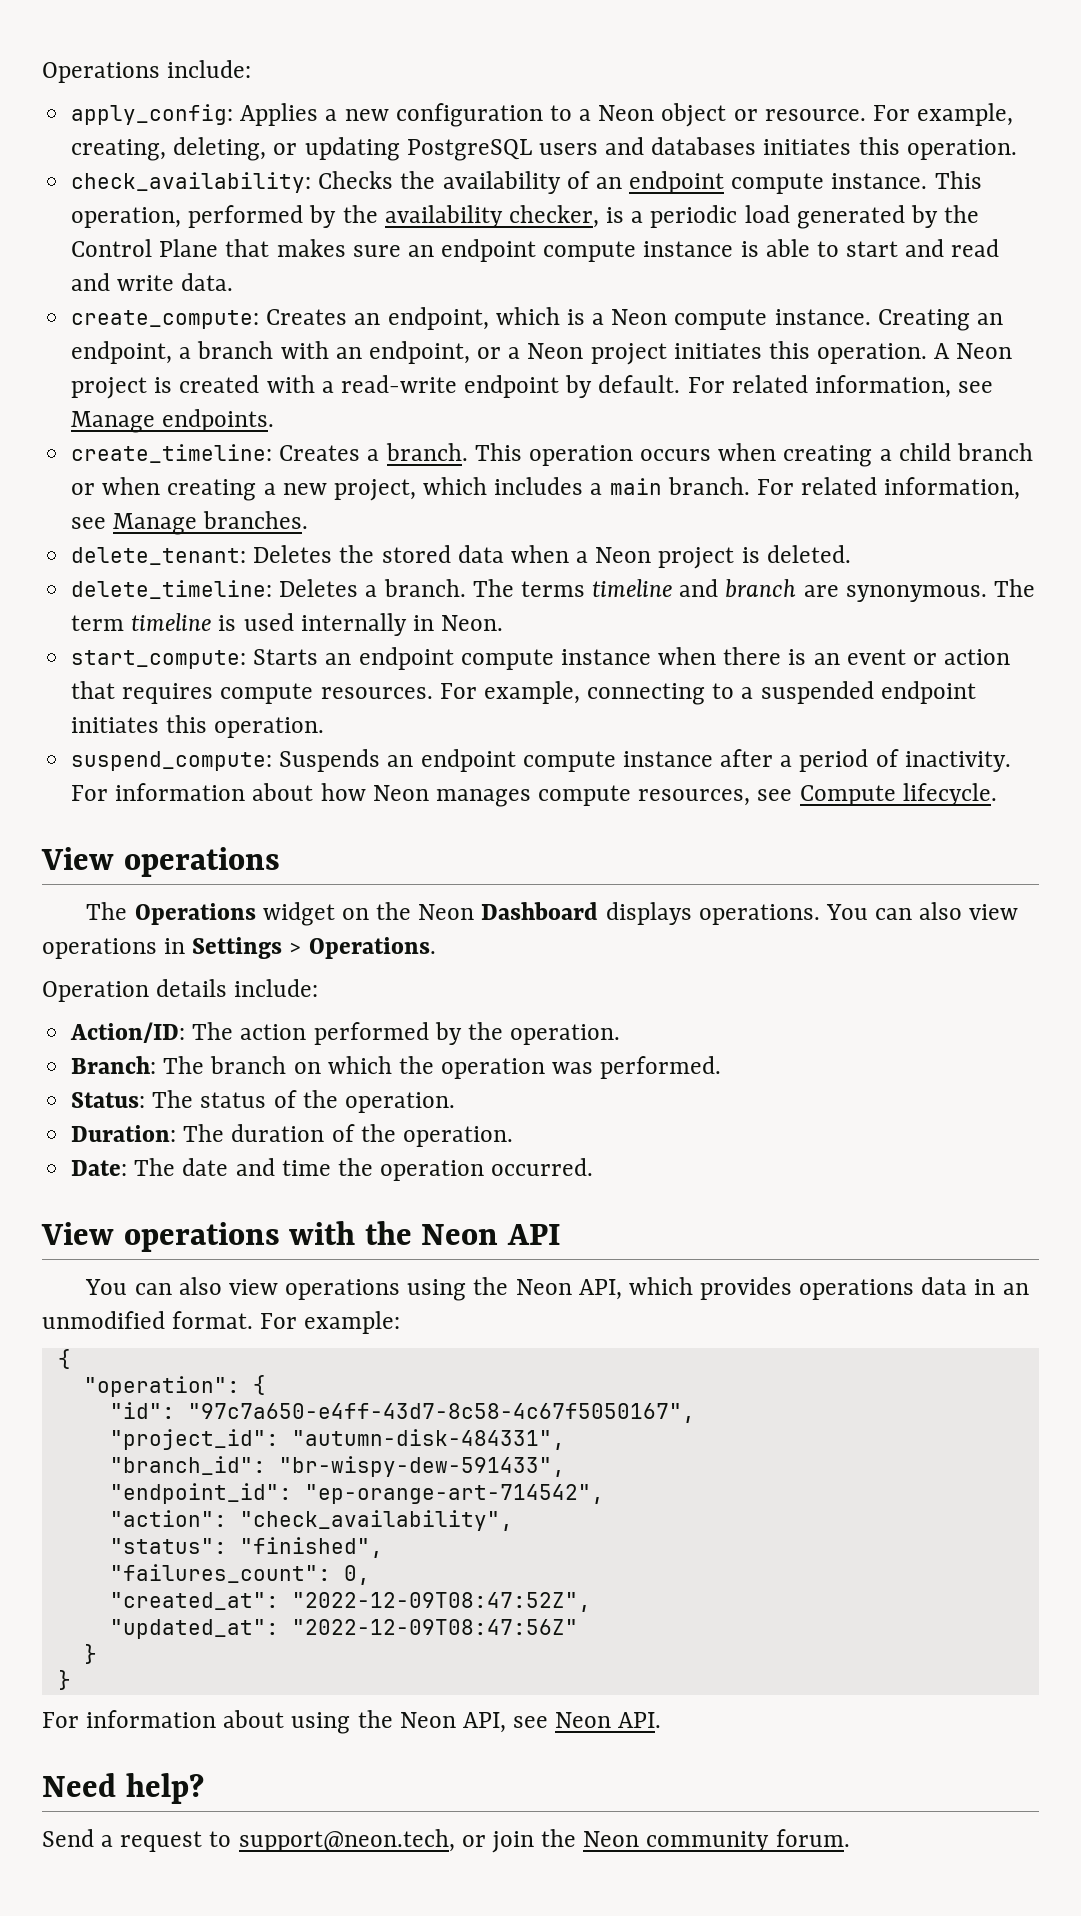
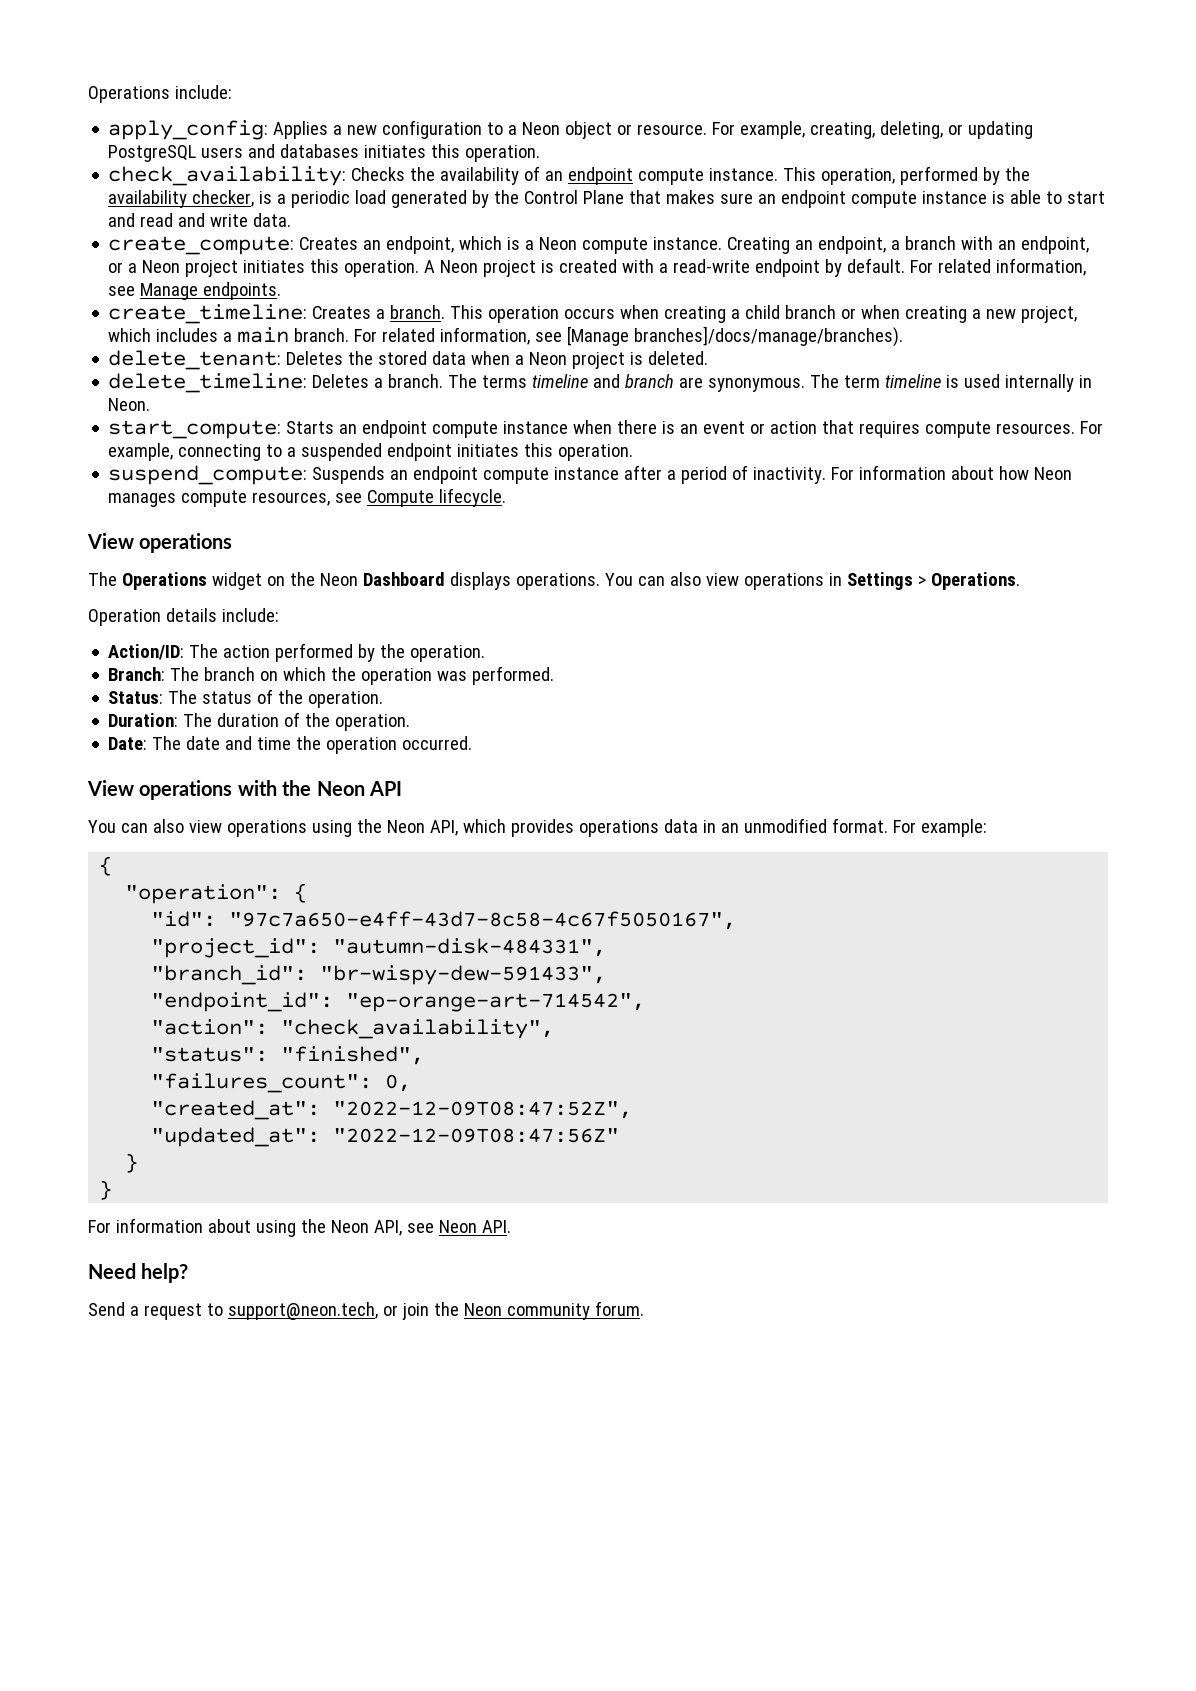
[113,511,309,535] Manage branches. -> [567,326,904,347] [Manage branches]/docs/manage/branches).

